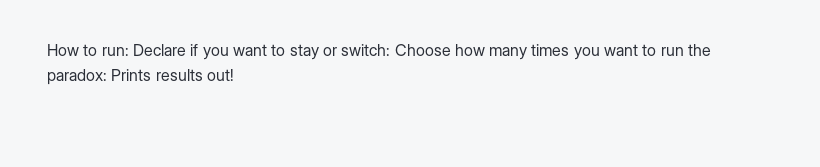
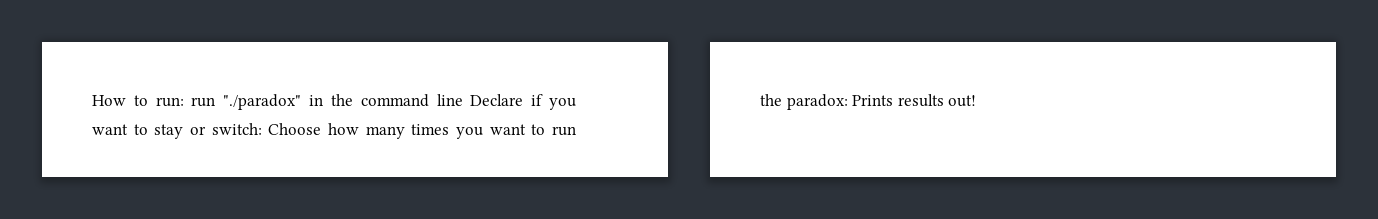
(129, 51) none -> [191,94,463,110] run "./paradox" in the command line

